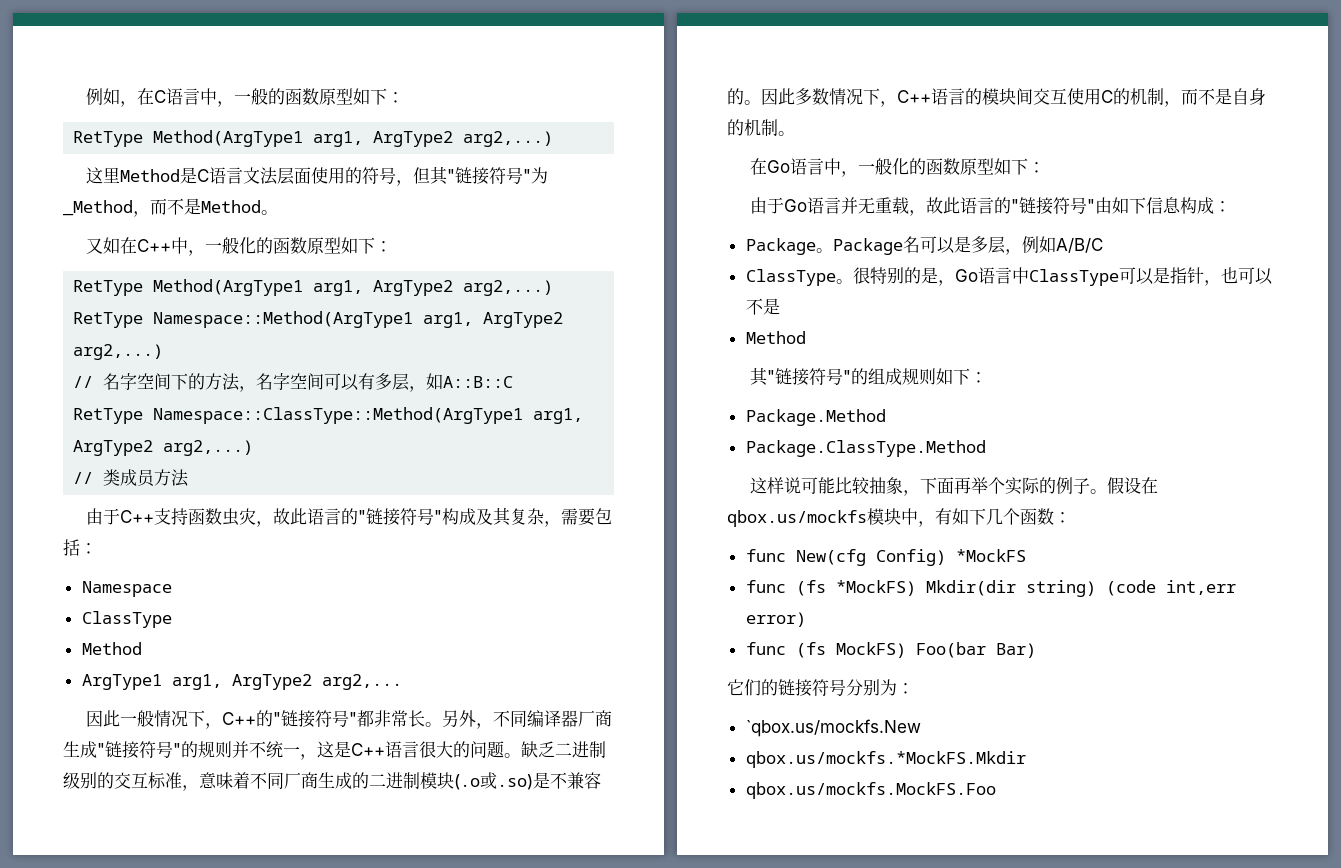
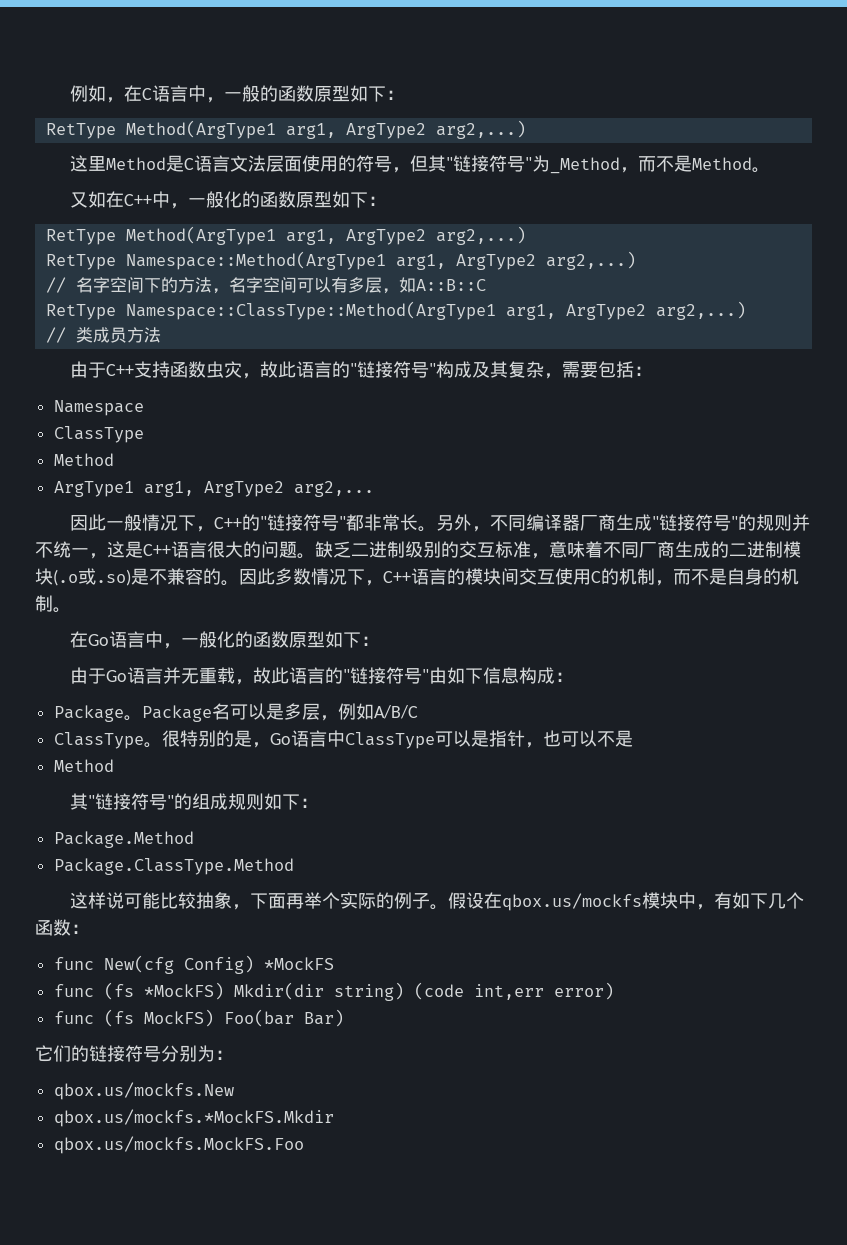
[745,719,921,737] `qbox.us/mockfs.New -> [54,1082,235,1100] qbox.us/mockfs.New

